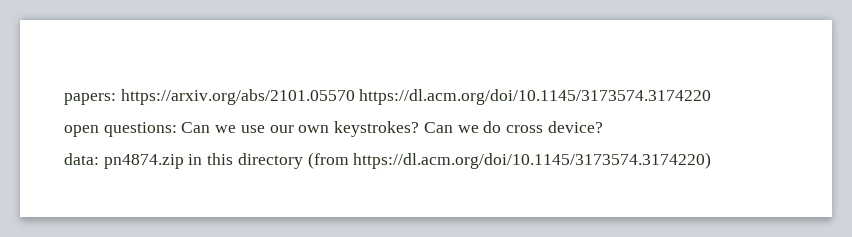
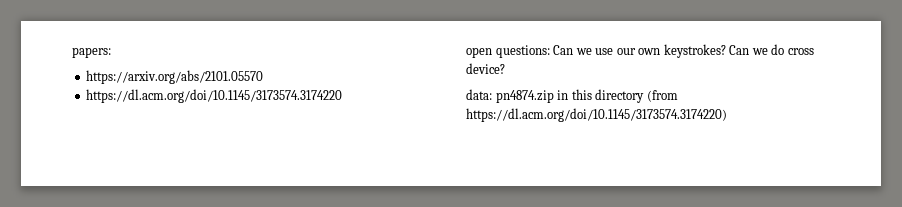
(116, 99) none -> (111, 52) //
(355, 97) none -> (264, 77) //

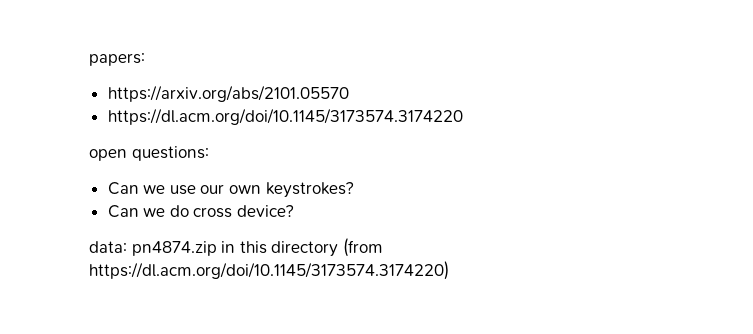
(550, 51) none -> (209, 153) //
(726, 51) none -> (354, 190) //

